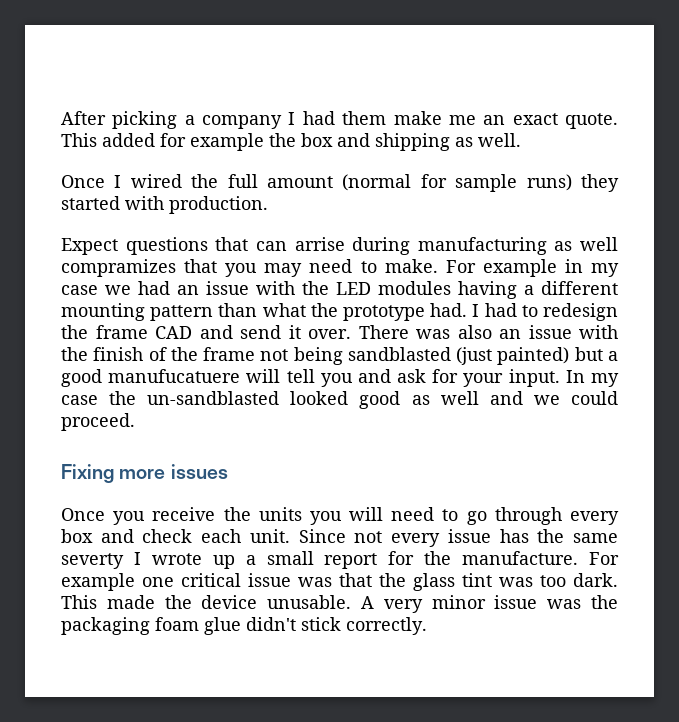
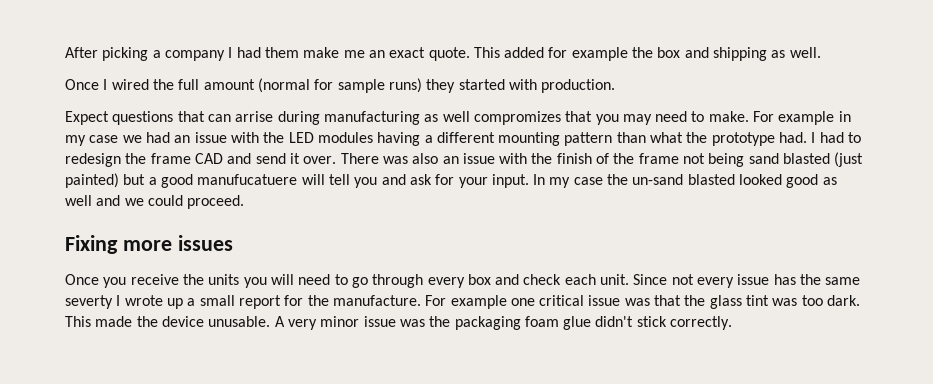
[61,259,176,277] compramizes -> [473,111,561,125] compromizes
[347,347,451,361] sandblasted -> [748,153,831,164] sand blasted
[147,391,280,405] un-sandblasted -> [632,174,735,185] un-sand blasted

